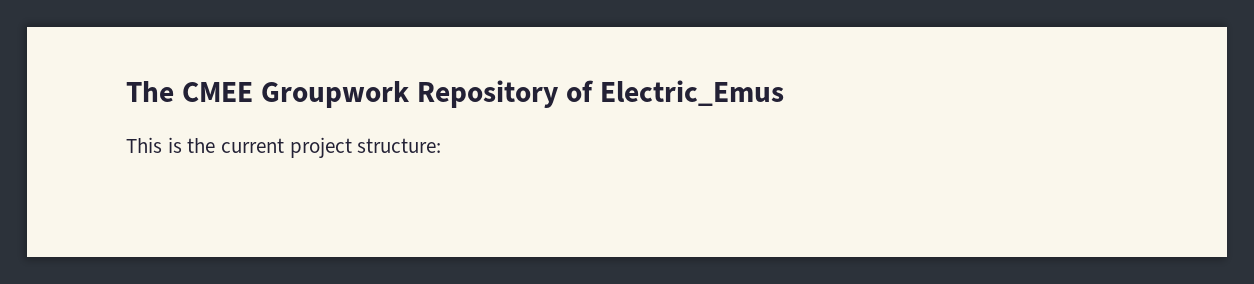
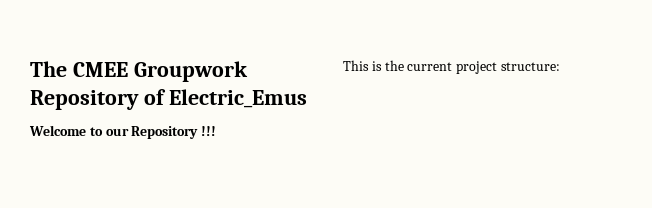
(784, 93) none -> [29,125,217,139] // Welcome to our Repository !!!

